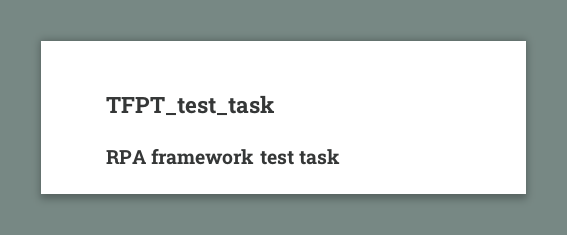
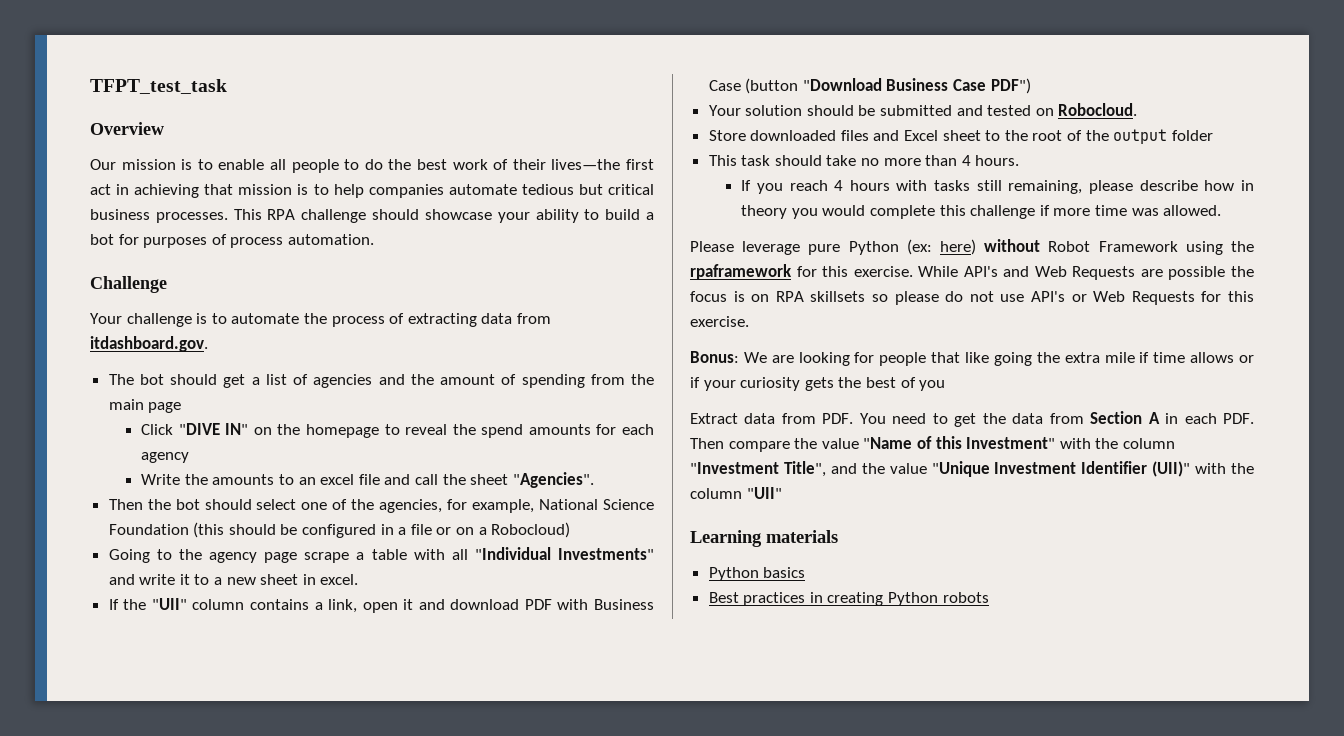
[106,148,340,165] RPA framework test task -> [90,122,164,135] [90,159,655,173] [90,184,654,198] [90,209,654,223] [90,234,374,248] [90,276,167,293] [90,313,551,327] [90,336,208,352] [108,374,654,388] [108,399,182,413] [141,423,654,438] [141,452,190,463] [141,472,594,488] [108,499,654,513] [108,522,571,538] [108,547,654,563] [108,574,359,585] [108,598,654,613] [708,78,1031,94] [708,103,1138,116] [708,129,1213,144] [708,155,1020,166] [741,180,1254,194] [741,205,1222,219] [690,239,1254,255] [690,264,1254,280] [690,291,1254,305] [690,316,749,327] [690,351,1254,366] [690,377,946,391] [690,411,1254,427] [690,436,1175,452] [690,461,1254,477] [690,487,782,499] [690,530,838,547] [708,567,806,581] [708,592,989,606] Overview // Our mission is to enable all people to do the best work of their lives—the first act in achieving that mission is to help companies automate tedious but critical business processes. This RPA challenge should showcase your ability to build a bot for purposes of process automation. // Challenge // Your challenge is to automate the process of extracting data from itdashboard.gov. // The bot should get a list of agencies and the amount of spending from the main page // Click "DIVE IN" on the homepage to reveal the spend amounts for each agency // Write the amounts to an excel file and call the sheet "Agencies". // Then the bot should select one of the agencies, for example, National Science Foundation (this should be configured in a file or on a Robocloud) // Going to the agency page scrape a table with all "Individual Investments" and write it to a new sheet in excel. // If the "UII" column contains a link, open it and download PDF with Business Case (button "Download Business Case PDF") // Your solution should be submitted and tested on Robocloud. // Store downloaded files and Excel sheet to the root of the output folder // This task should take no more than 4 hours. // If you reach 4 hours with tasks still remaining, please describe how in theory you would complete this challenge if more time was allowed. // Please leverage pure Python (ex: here) without Robot Framework using the rpaframework for this exercise. While API's and Web Requests are possible the focus is on RPA skillsets so please do not use API's or Web Requests for this exercise. // Bonus: We are looking for people that like going the extra mile if time allows or if your curiosity gets the best of you // Extract data from PDF. You need to get the data from Section A in each PDF. Then compare the value "Name of this Investment" with the column "Investment Title", and the value "Unique Investment Identifier (UII)" with the column "UII" // Learning materials // Python basics // Best practices in creating Python robots

